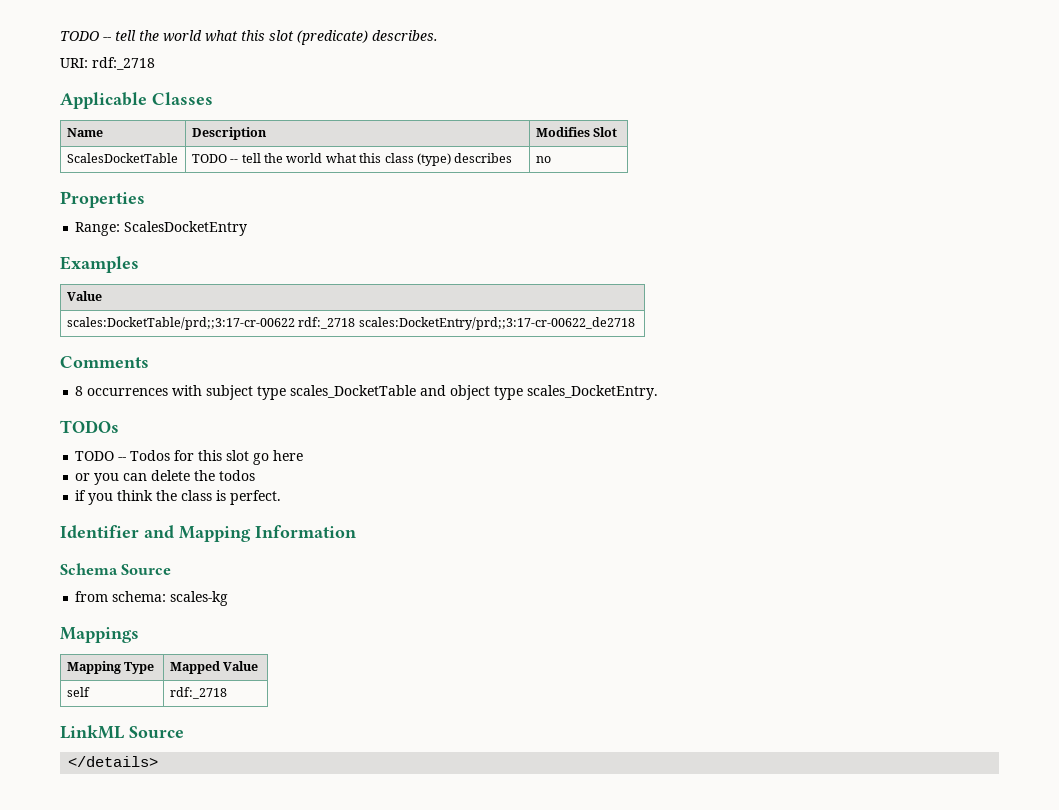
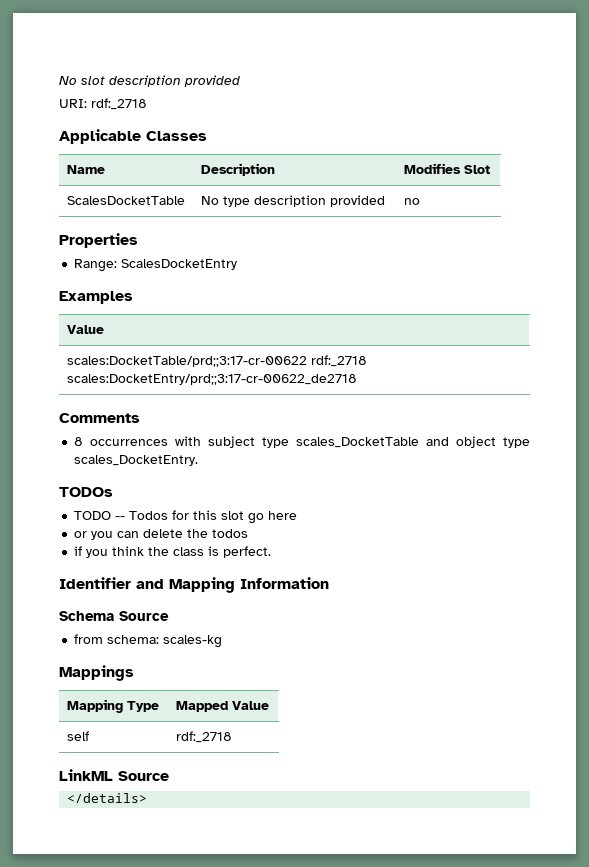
[60,30,438,45] TODO -- tell the world what this slot (predicate) describes. -> [59,75,240,87] No slot description provided
[191,153,513,166] TODO -- tell the world what this class (type) describes -> [200,195,385,207] No type description provided

